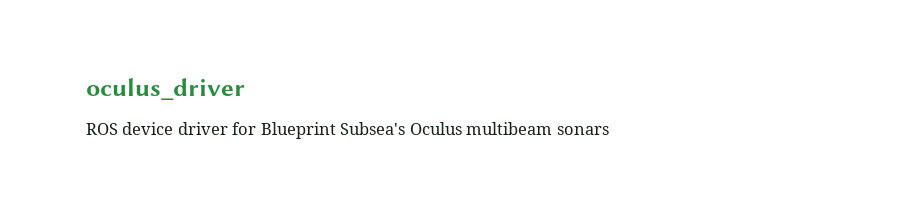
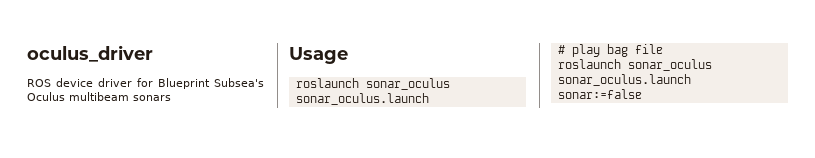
(609, 130) none -> [289,47,348,64] [295,78,450,90] [295,93,429,105] [557,44,663,57] [557,59,712,71] [557,74,691,86] [557,89,642,99] // Usage // roslaunch sonar_oculus sonar_oculus.launch // # play bag file // roslaunch sonar_oculus sonar_oculus.launch sonar:=false

